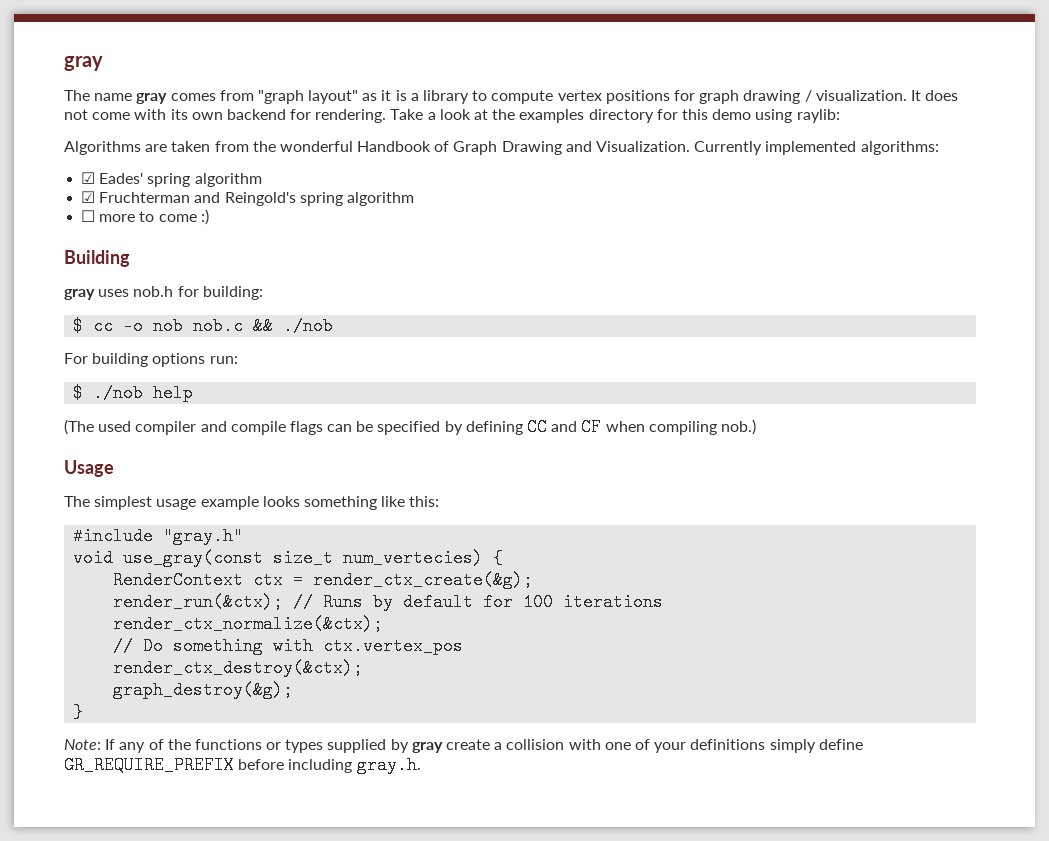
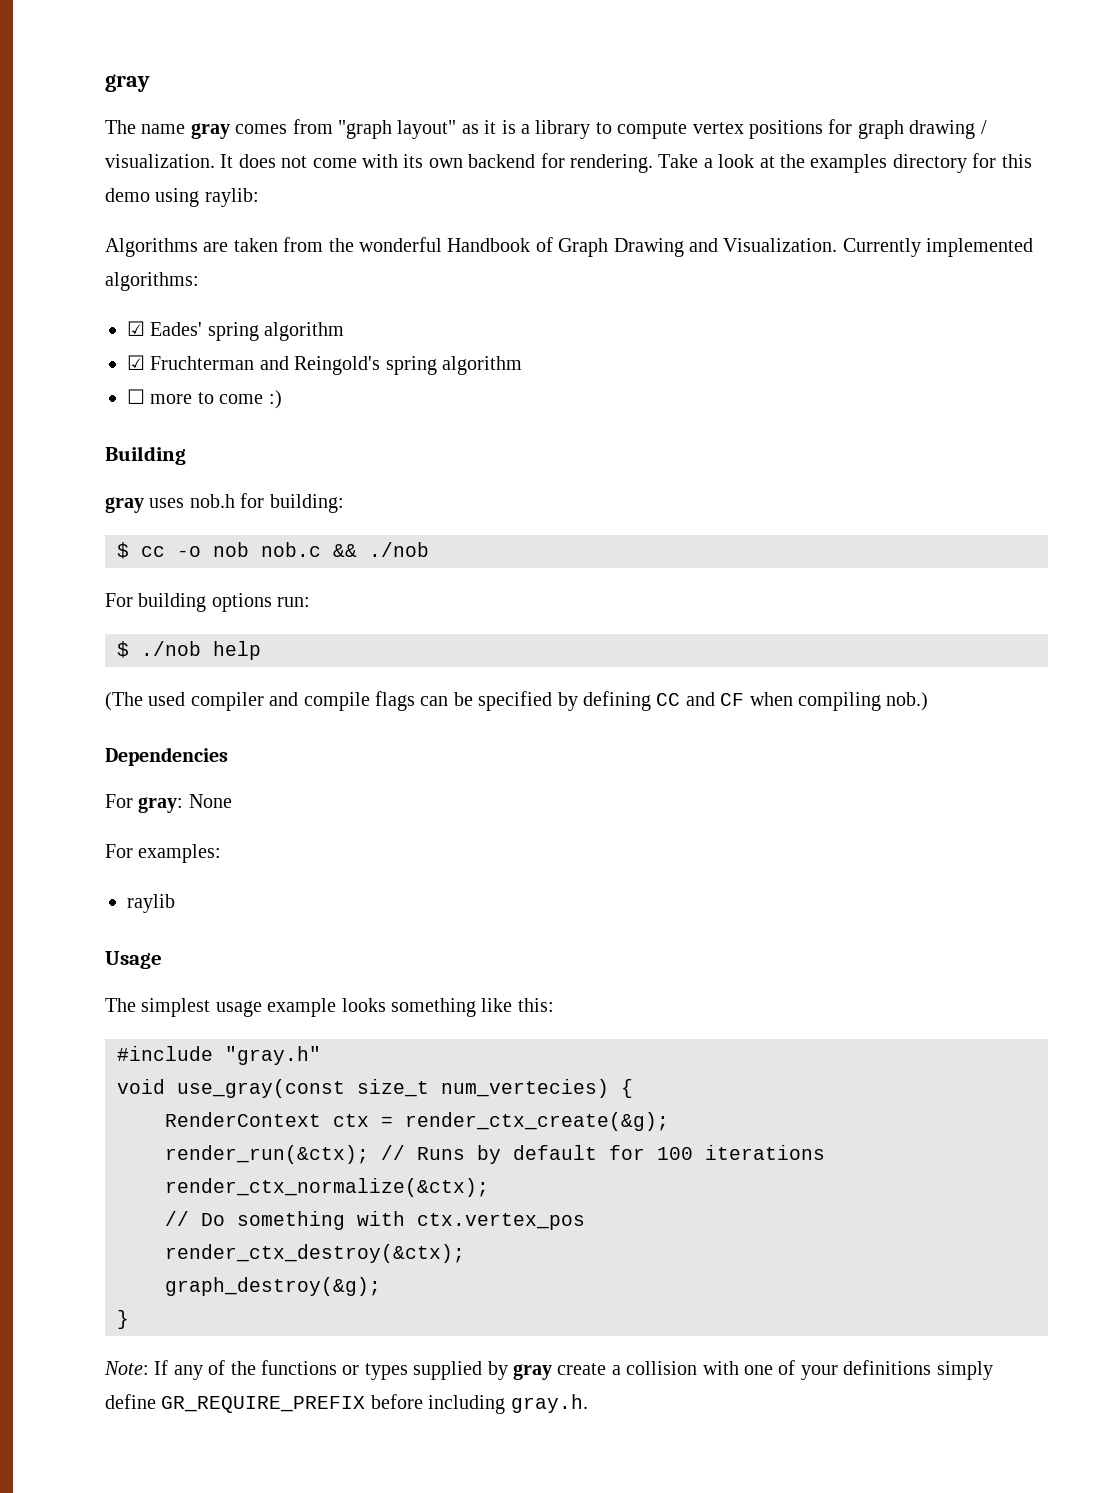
(756, 427) none -> [105,747,228,766] [105,794,232,813] [105,844,222,863] [127,894,175,913] // Dependencies // For gray: None // For examples: // raylib

